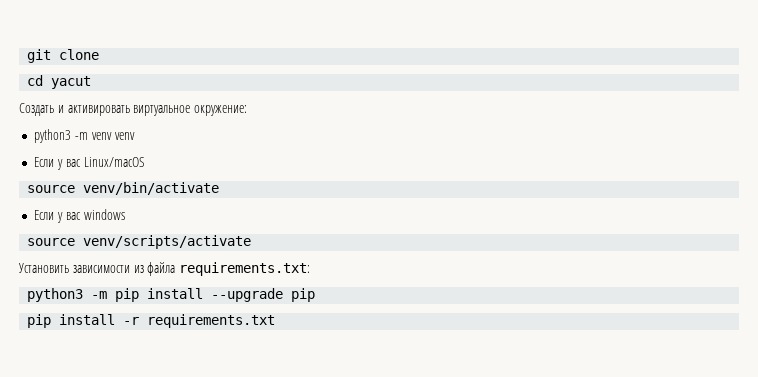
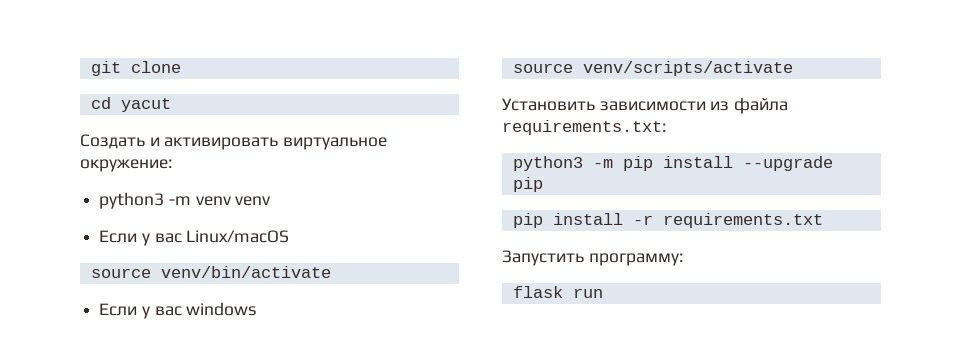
(276, 321) none -> [502,250,683,266] [512,286,603,298] // Запустить программу: // flask run

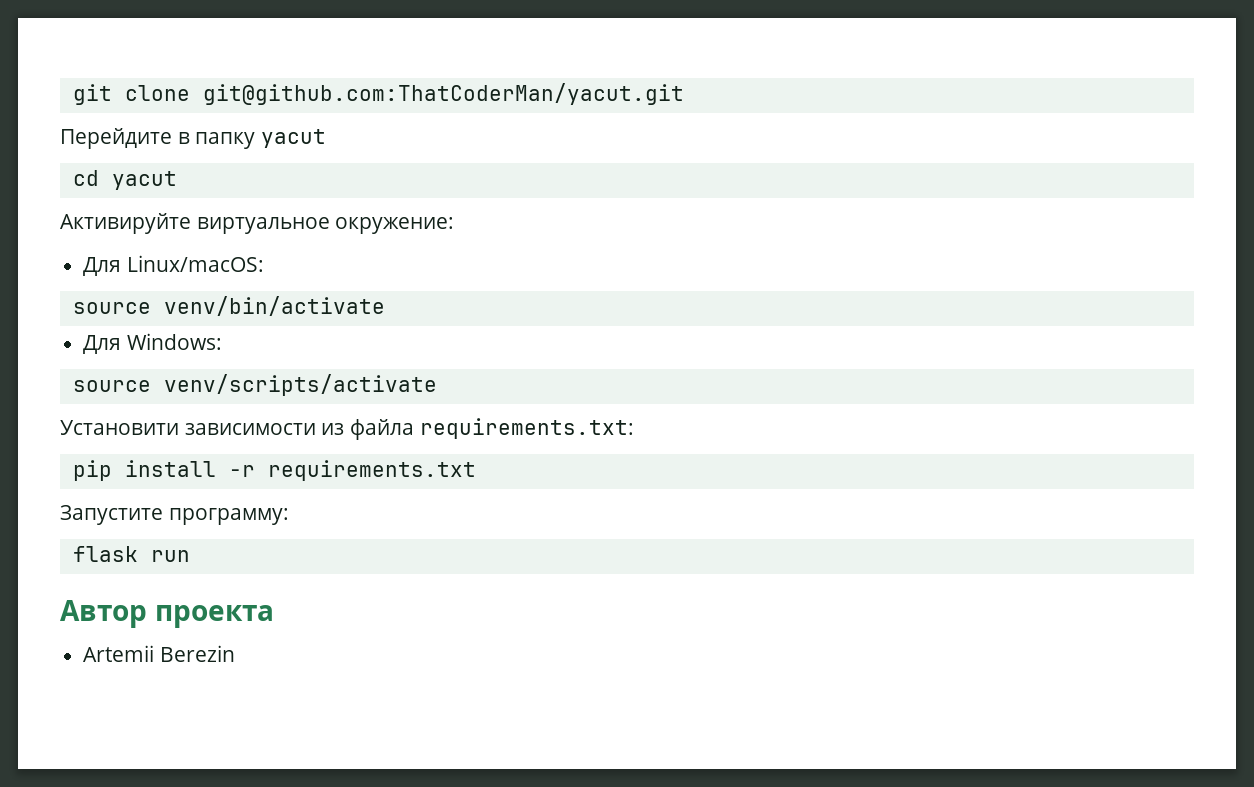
(181, 67) none -> [202,83,684,105] [60,128,327,149] git@github.com:ThatCoderMan/yacut.git // Перейдите в папку yacut
[80,134,279,150] Cоздать и активировать -> [60,213,191,234] Активируйте
[99,192,271,209] [99,230,290,246] [90,266,331,278] [99,302,257,319] python3 -m venv venv // Если у вас Linux/macOS // source venv/bin/activate // Если у вас windows -> [83,255,264,276] [72,296,385,316] [83,333,222,354] Для Linux/macOS: // source venv/bin/activate // Для Windows:
[502,98,595,111] Установить -> [60,420,179,435] Установити
[512,156,833,171] [512,177,543,192] // python3 -m pip install --upgrade pip -> (634, 428) none
[502,250,584,266] Запустить -> [60,505,163,525] Запустите
(603, 293) none -> [60,600,274,628] [83,645,235,662] // Автор проекта // Artemii Berezin

